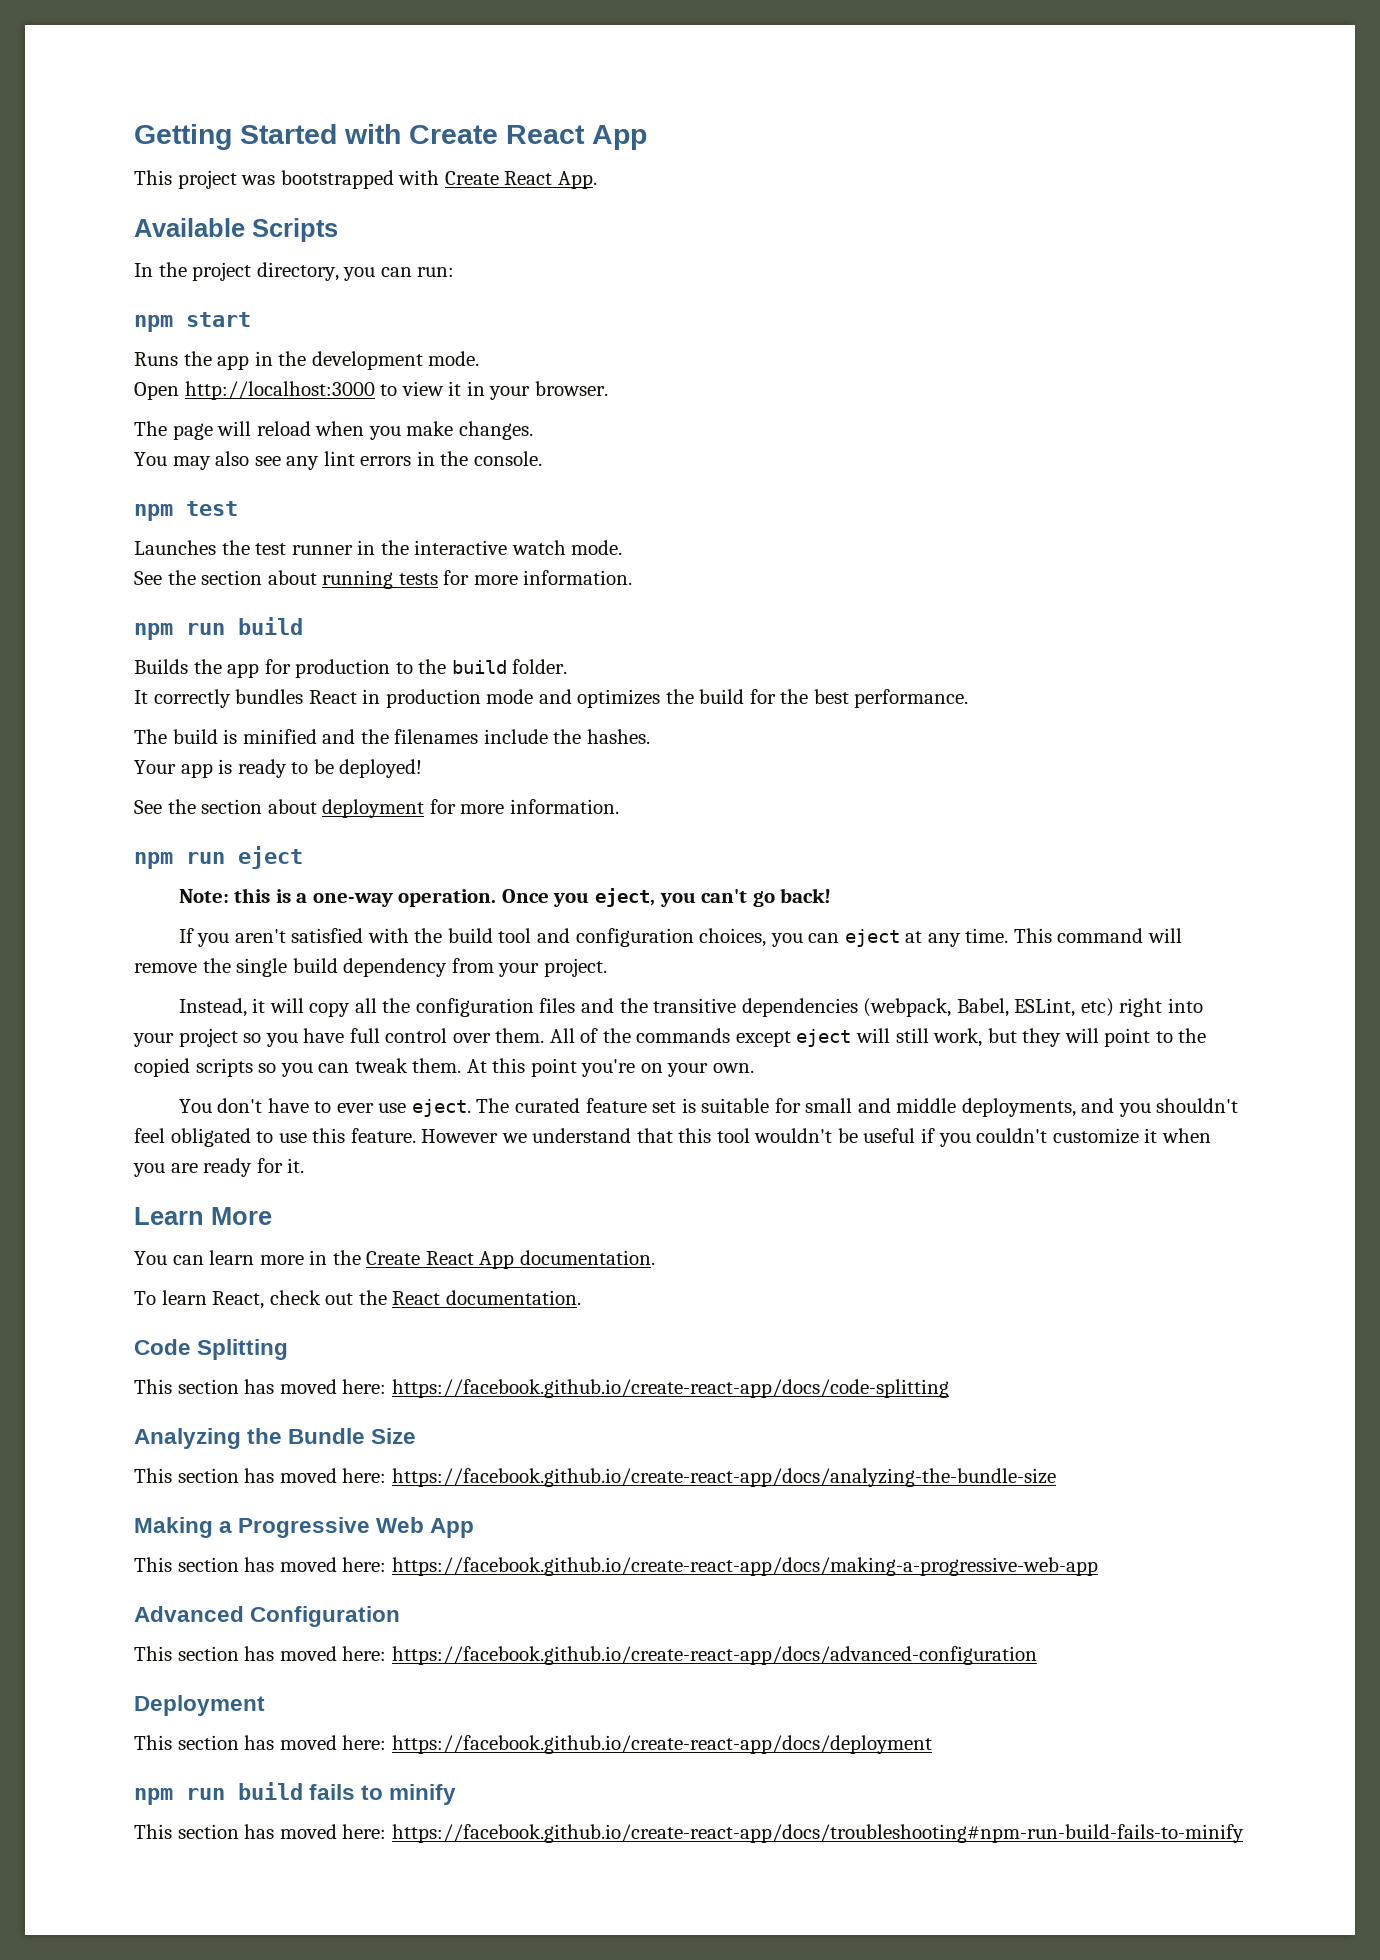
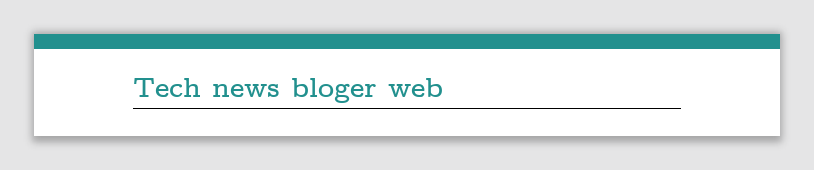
[134,124,647,150] [134,170,597,189] [134,218,338,242] [134,262,455,281] [134,312,251,332] [134,351,480,370] [134,381,608,400] [134,421,533,440] [134,451,542,470] [134,501,238,521] [134,540,623,555] [134,570,633,589] [134,617,303,640] [134,659,568,678] [134,689,969,708] [134,729,650,744] [134,759,423,778] [134,799,619,818] [134,846,303,869] [178,888,832,907] [178,928,1182,947] [134,958,607,977] [178,998,1203,1017] [133,1028,1207,1047] [134,1058,754,1077] [178,1098,1239,1117] [134,1128,1211,1147] [133,1158,305,1177] [134,1207,272,1225] [134,1250,655,1269] [134,1290,581,1309] [134,1339,289,1360] [134,1379,949,1398] [134,1428,417,1449] [134,1468,1056,1487] [134,1517,475,1538] [134,1557,1098,1576] [134,1606,401,1627] [134,1646,1037,1665] [134,1695,265,1716] [134,1735,932,1754] [134,1782,457,1805] [134,1824,1244,1843] Getting Started with Create React App // This project was bootstrapped with Create React App. // Available Scripts // In the project directory, you can run: // npm start // Runs the app in the development mode. // Open http://localhost:3000 to view it in your browser. // The page will reload when you make changes. // You may also see any lint errors in the console. // npm test // Launches the test runner in the interactive watch mode. // See the section about running tests for more information. // npm run build // Builds the app for production to the build folder. // It correctly bundles React in production mode and optimizes the build for the best performance. // The build is minified and the filenames include the hashes. // Your app is ready to be deployed! // See the section about deployment for more information. // npm run eject // Note: this is a one-way operation. Once you eject, you can't go back! // If you aren't satisfied with the build tool and configuration choices, you can eject at any time. This command will remove the single build dependency from your project. // Instead, it will copy all the configuration files and the transitive dependencies (webpack, Babel, ESLint, etc) right into your project so you have full control over them. All of the commands except eject will still work, but they will point to the copied scripts so you can tweak them. At this point you're on your own. // You don't have to ever use eject. The curated feature set is suitable for small and middle deployments, and you shouldn't feel obligated to use this feature. However we understand that this tool wouldn't be useful if you couldn't customize it when you are ready for it. // Learn More // You can learn more in the Create React App documentation. // To learn React, check out the React documentation. // Code Splitting // This section has moved here: https://facebook.github.io/create-react-app/docs/code-splitting // Analyzing the Bundle Size // This section has moved here: https://facebook.github.io/create-react-app/docs/analyzing-the-bundle-size // Making a Progressive Web App // This section has moved here: https://facebook.github.io/create-react-app/docs/making-a-progressive-web-app // Advanced Configuration // This section has moved here: https://facebook.github.io/create-react-app/docs/advanced-configuration // Deployment // This section has moved here: https://facebook.github.io/create-react-app/docs/deployment // npm run build fails to minify // This section has moved here: https://facebook.github.io/create-react-app/docs/troubleshooting#npm-run-build-fails-to-minify -> [133,78,443,103] Tech news bloger web

